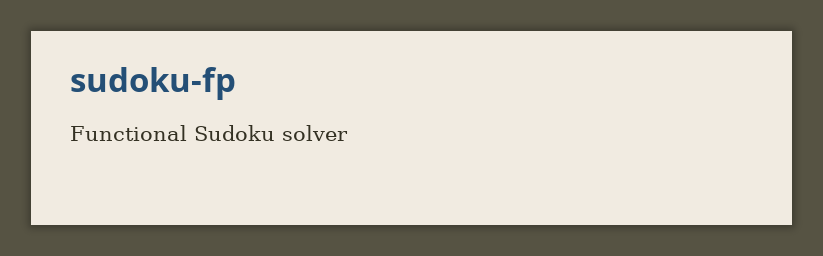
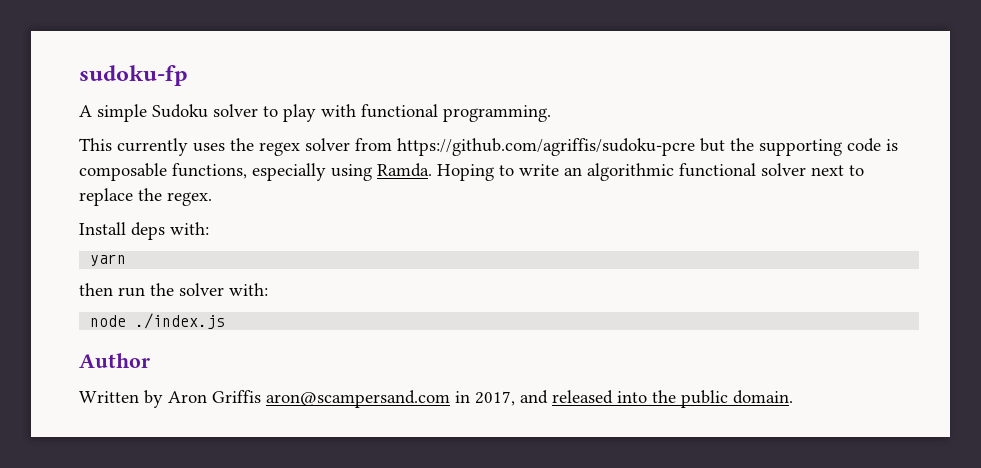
[70,125,348,141] Functional Sudoku solver -> [79,104,551,122] [79,138,898,156] [79,163,864,181] [79,188,212,206] [79,222,209,240] [90,254,127,266] [79,283,268,297] [90,313,226,329] [79,353,150,368] [79,390,793,408] A simple Sudoku solver to play with functional programming. // This currently uses the regex solver from https://github.com/agriffis/sudoku-pcre but the supporting code is composable functions, especially using Ramda. Hoping to write an algorithmic functional solver next to replace the regex. // Install deps with: // yarn // then run the solver with: // node ./index.js // Author // Written by Aron Griffis aron@scampersand.com in 2017, and released into the public domain.

